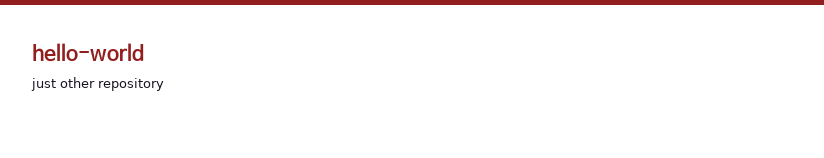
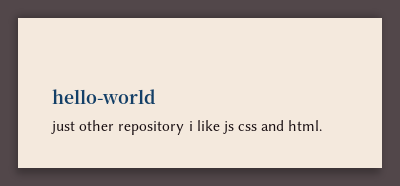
(164, 84) none -> [188,120,323,134] i like js css and html.

